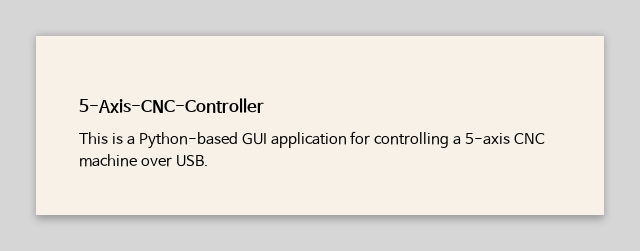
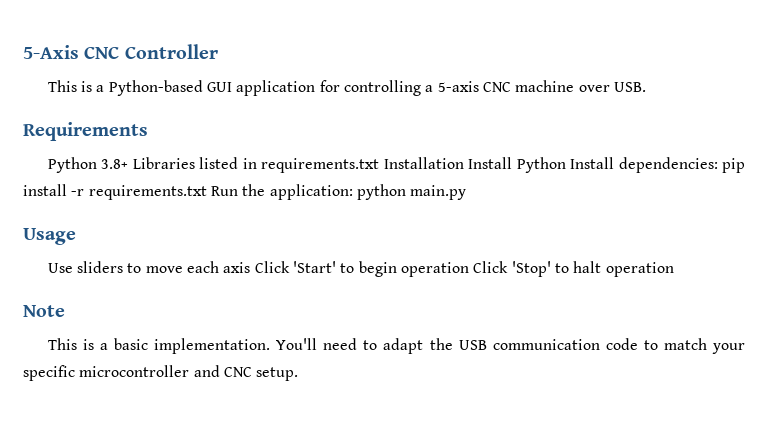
[79,98,264,113] 5-Axis-CNC-Controller -> [23,44,218,59] 5-Axis CNC Controller
(208, 161) none -> [23,122,148,141] [47,157,746,173] [23,184,467,200] [23,228,76,245] [47,261,674,277] [23,305,65,317] [47,338,746,354] [23,365,299,381] // Requirements // Python 3.8+ Libraries listed in requirements.txt Installation Install Python Install dependencies: pip install -r requirements.txt Run the application: python main.py // Usage // Use sliders to move each axis Click 'Start' to begin operation Click 'Stop' to halt operation // Note // This is a basic implementation. You'll need to adapt the USB communication code to match your specific microcontroller and CNC setup.

